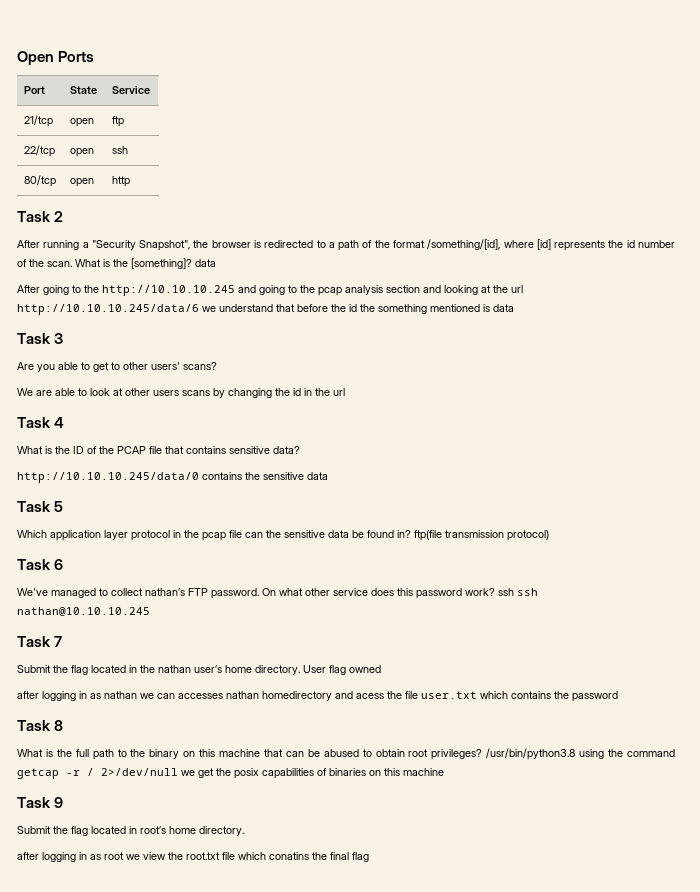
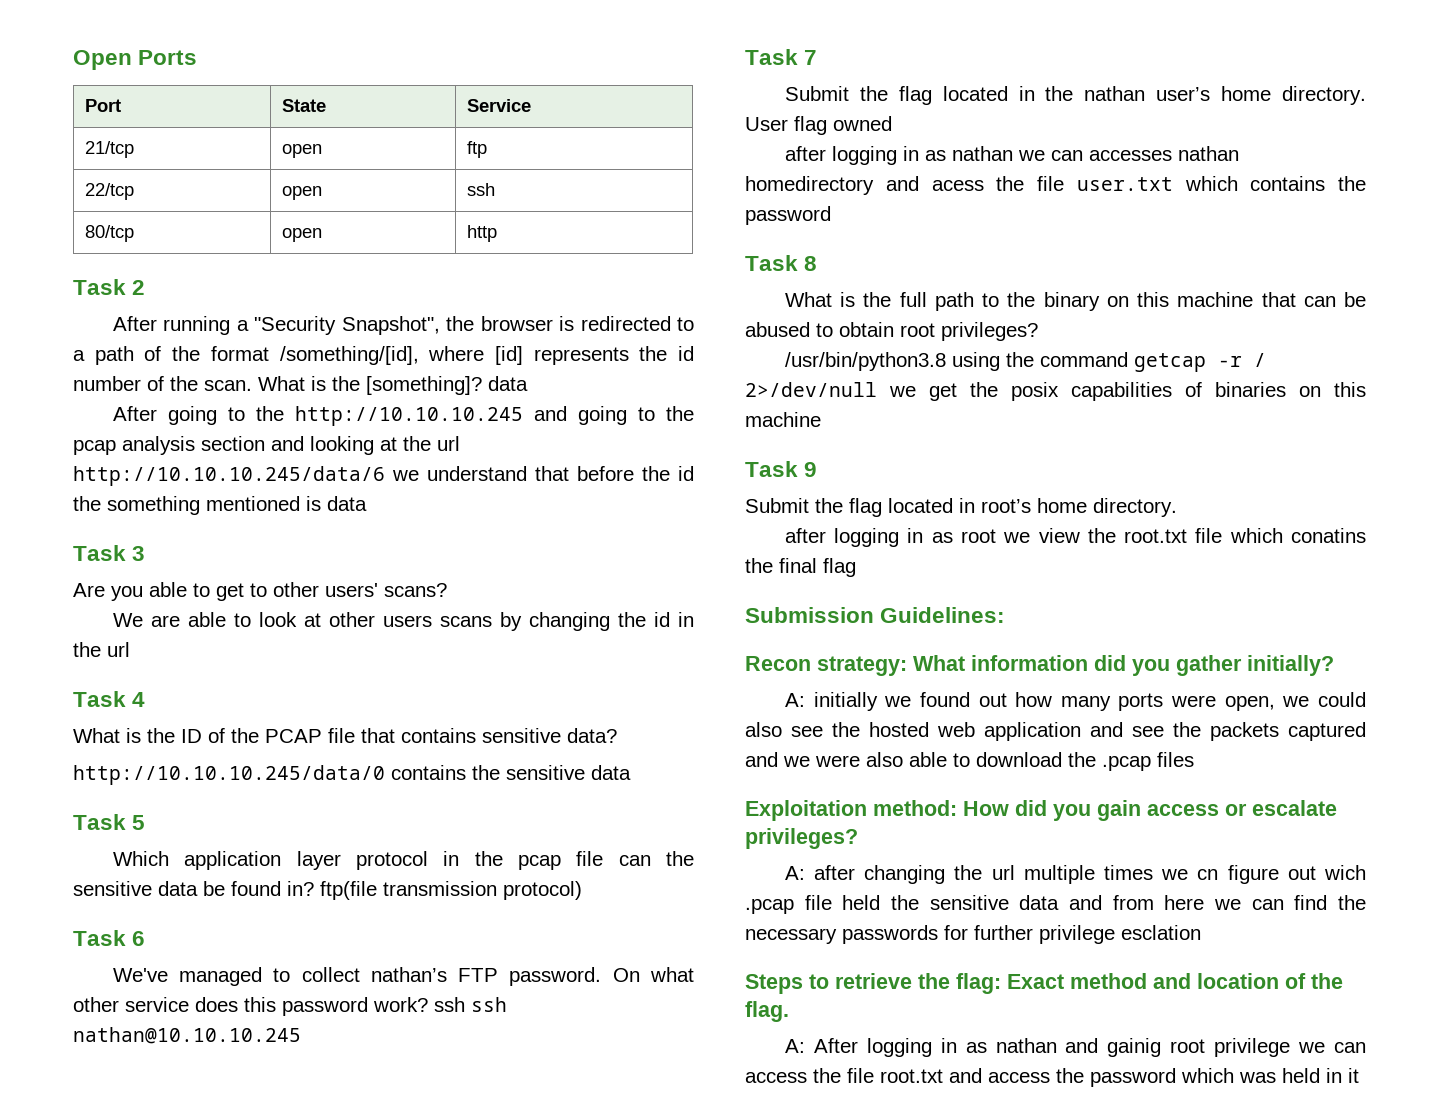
(483, 754) none -> (1038, 331) //
(369, 857) none -> [745,607,1006,623] [745,655,1334,676] [784,692,1366,711] [745,722,1366,741] [745,752,1194,771] [745,800,1337,821] [745,828,858,849] [784,865,1366,884] [745,895,1366,914] [745,925,1201,944] [745,973,1343,994] [745,1001,789,1022] [784,1038,1366,1057] [745,1068,1359,1087] // Submission Guidelines: // Recon strategy: What information did you gather initially? // A: initially we found out how many ports were open, we could also see the hosted web application and see the packets captured and we were also able to download the .pcap files // Exploitation method: How did you gain access or escalate privileges? // A: after changing the url multiple times we cn figure out wich .pcap file held the sensitive data and from here we can find the necessary passwords for further privilege esclation // Steps to retrieve the flag: Exact method and location of the flag. // A: After logging in as nathan and gainig root privilege we can access the file root.txt and access the password which was held in it

